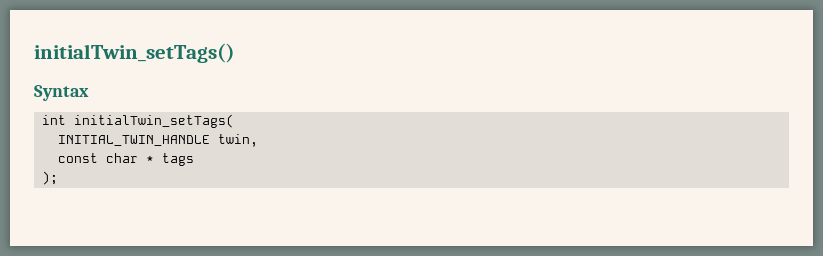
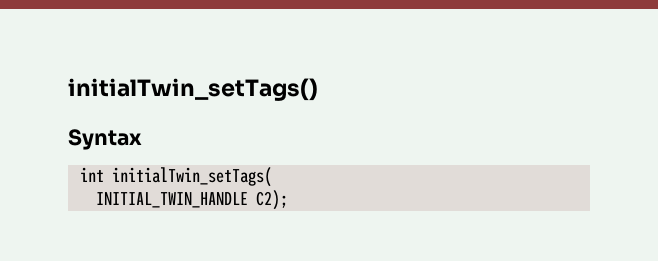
[217,134,258,147] [57,153,194,166] [41,171,58,185] twin, // const char * tags // ); -> [256,190,288,210] C2);

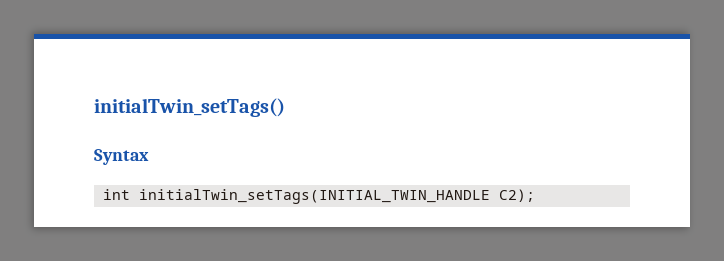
[112,167,272,187] [96,192,248,208] initialTwin_setTags( // INITIAL_TWIN_HANDLE -> [139,189,491,204] initialTwin_setTags(INITIAL_TWIN_HANDLE

